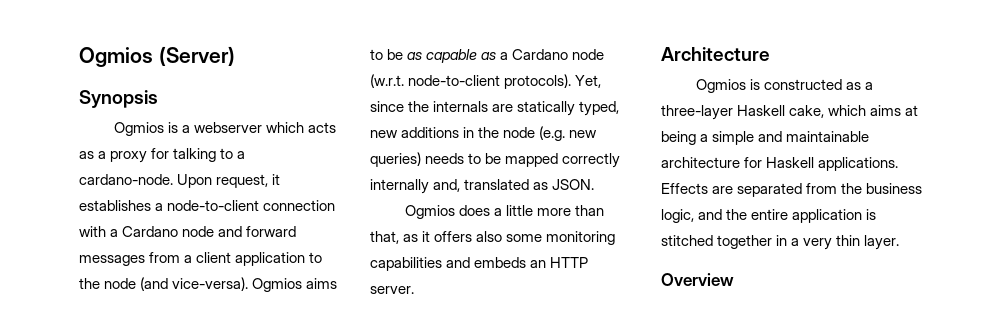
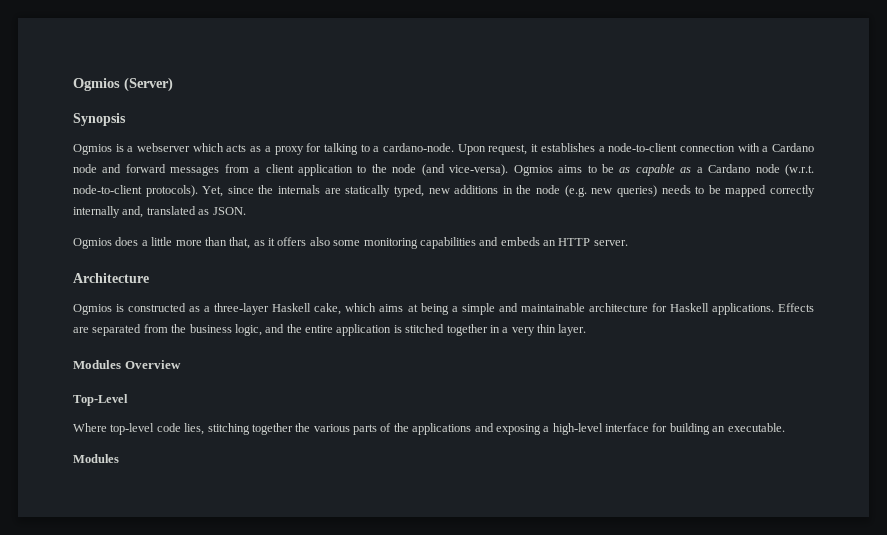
(900, 242) none -> [73,360,121,369] Modules
(734, 279) none -> [73,394,128,406] [73,423,785,435] [73,454,119,463] // Top-Level // Where top-level code lies, stitching together the various parts of the applications and exposing a high-level interface for building an executable. // Modules

